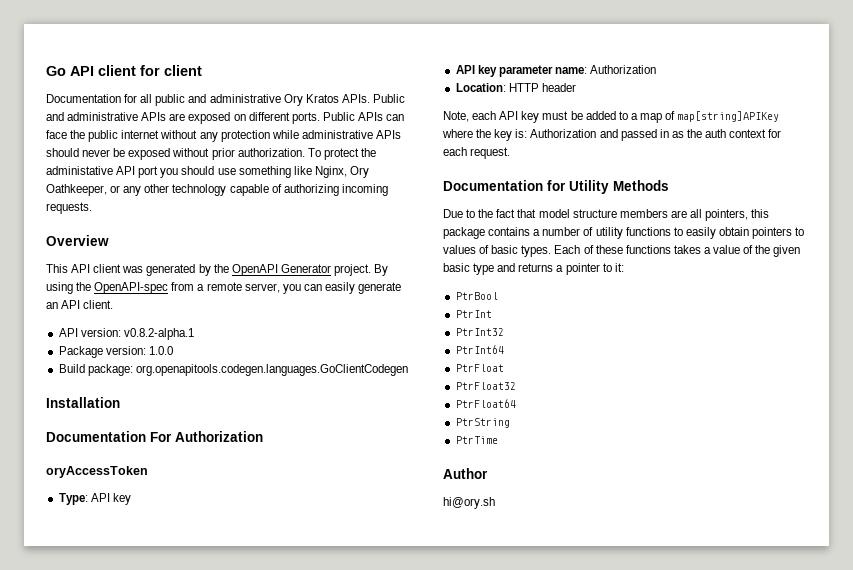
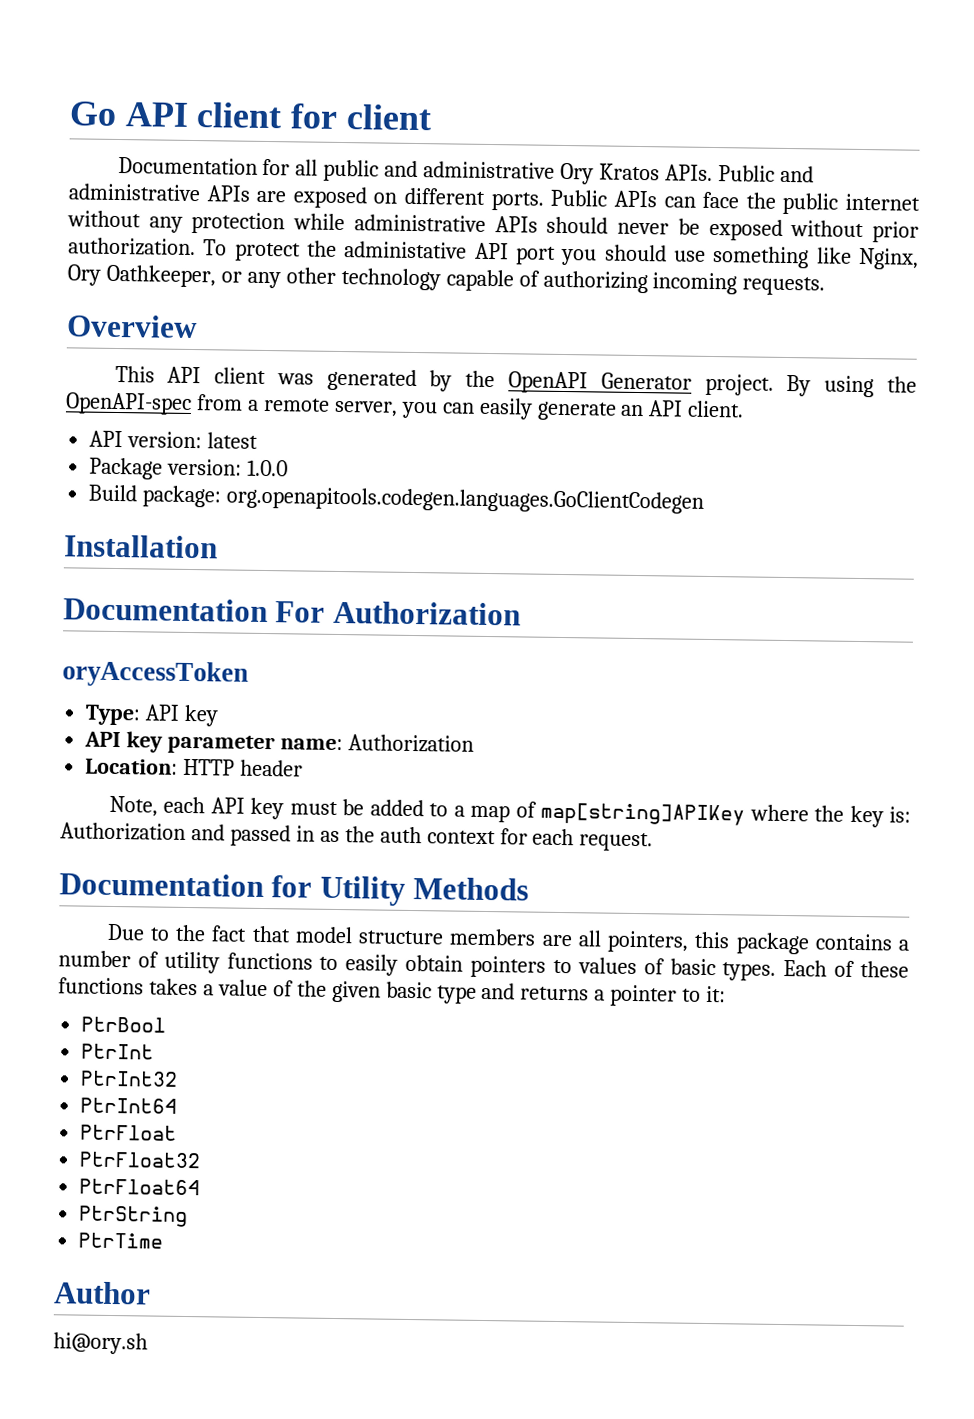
[123,328,194,340] v0.8.2-alpha.1 -> [207,432,259,449] latest

